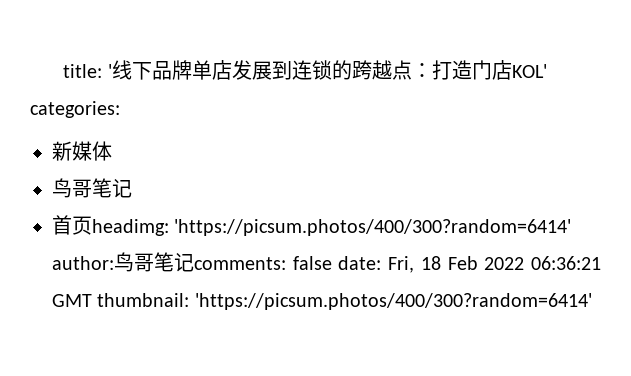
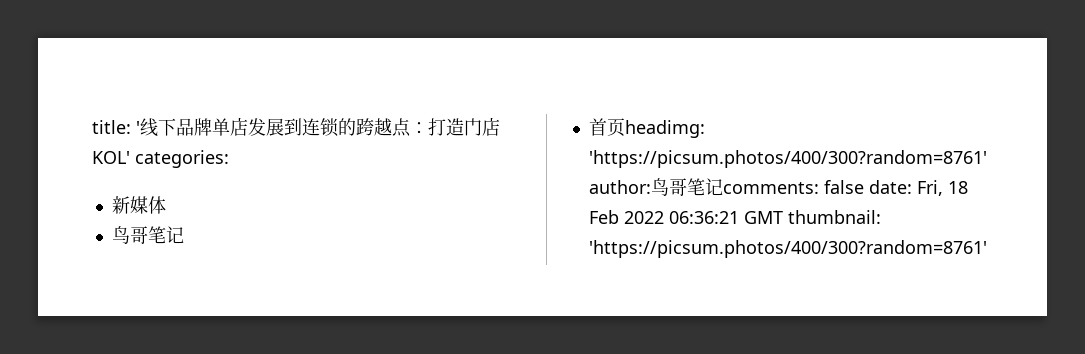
[174,219,572,236] 'https://picsum.photos/400/300?random=6414' -> [588,150,987,168] 'https://picsum.photos/400/300?random=8761'
[194,293,592,310] 'https://picsum.photos/400/300?random=6414' -> [588,240,987,258] 'https://picsum.photos/400/300?random=8761'

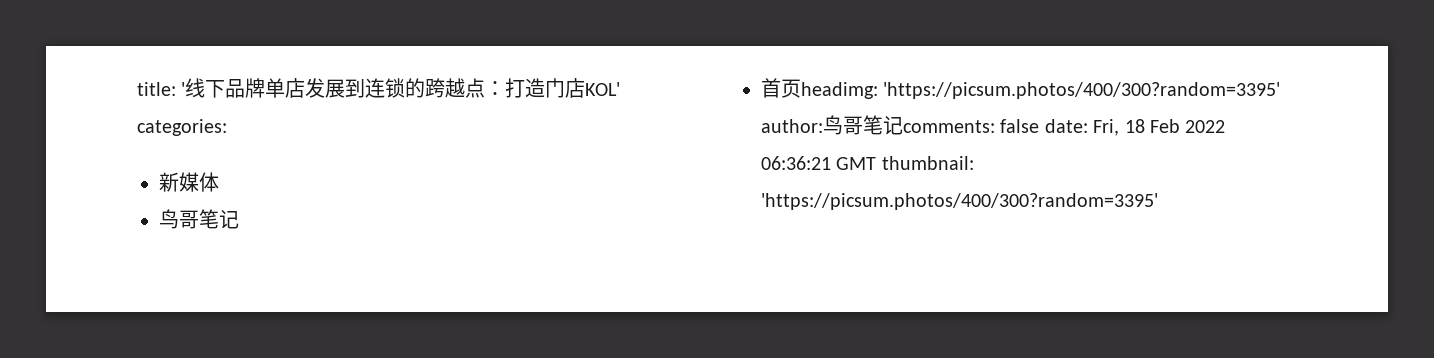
[588,150,987,168] 'https://picsum.photos/400/300?random=8761' -> [883,82,1281,99] 'https://picsum.photos/400/300?random=3395'
[588,240,987,258] 'https://picsum.photos/400/300?random=8761' -> [761,193,1158,210] 'https://picsum.photos/400/300?random=3395'

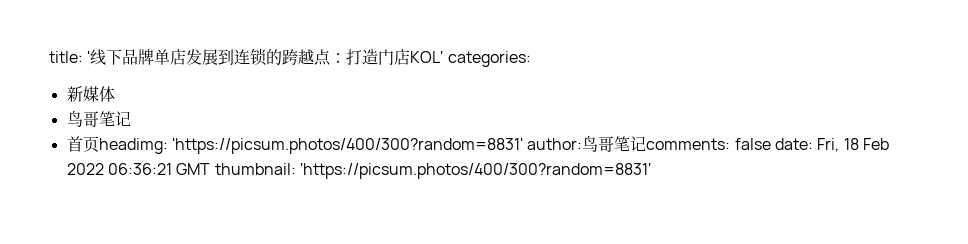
[883,82,1281,99] 'https://picsum.photos/400/300?random=3395' -> [171,138,523,154] 'https://picsum.photos/400/300?random=8831'
[761,193,1158,210] 'https://picsum.photos/400/300?random=3395' -> [299,163,651,179] 'https://picsum.photos/400/300?random=8831'

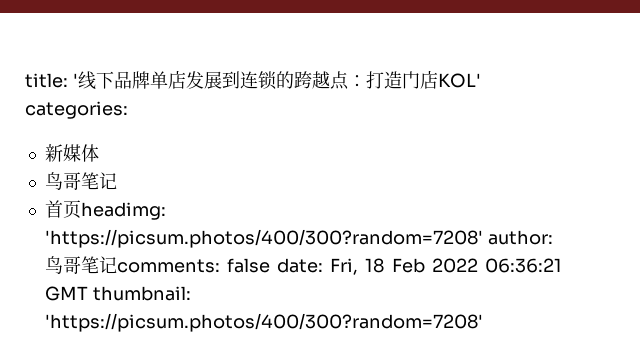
[171,138,523,154] 'https://picsum.photos/400/300?random=8831' -> [44,229,483,248] 'https://picsum.photos/400/300?random=7208'
[299,163,651,179] 'https://picsum.photos/400/300?random=8831' -> [44,313,483,332] 'https://picsum.photos/400/300?random=7208'

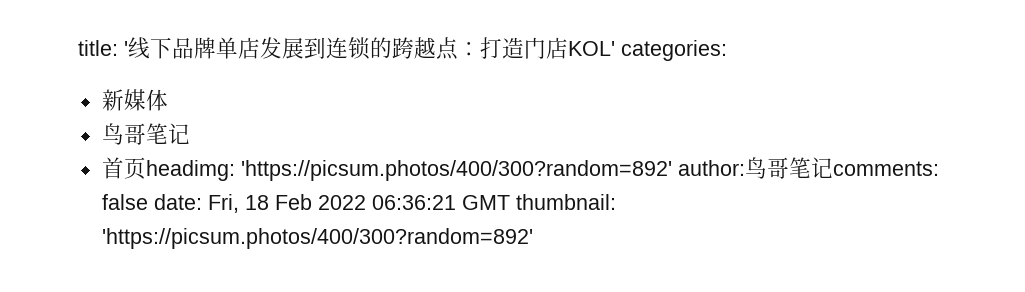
[44,229,483,248] 'https://picsum.photos/400/300?random=7208' -> [240,160,672,181] 'https://picsum.photos/400/300?random=892'
[44,313,483,332] 'https://picsum.photos/400/300?random=7208' -> [101,228,533,249] 'https://picsum.photos/400/300?random=892'

